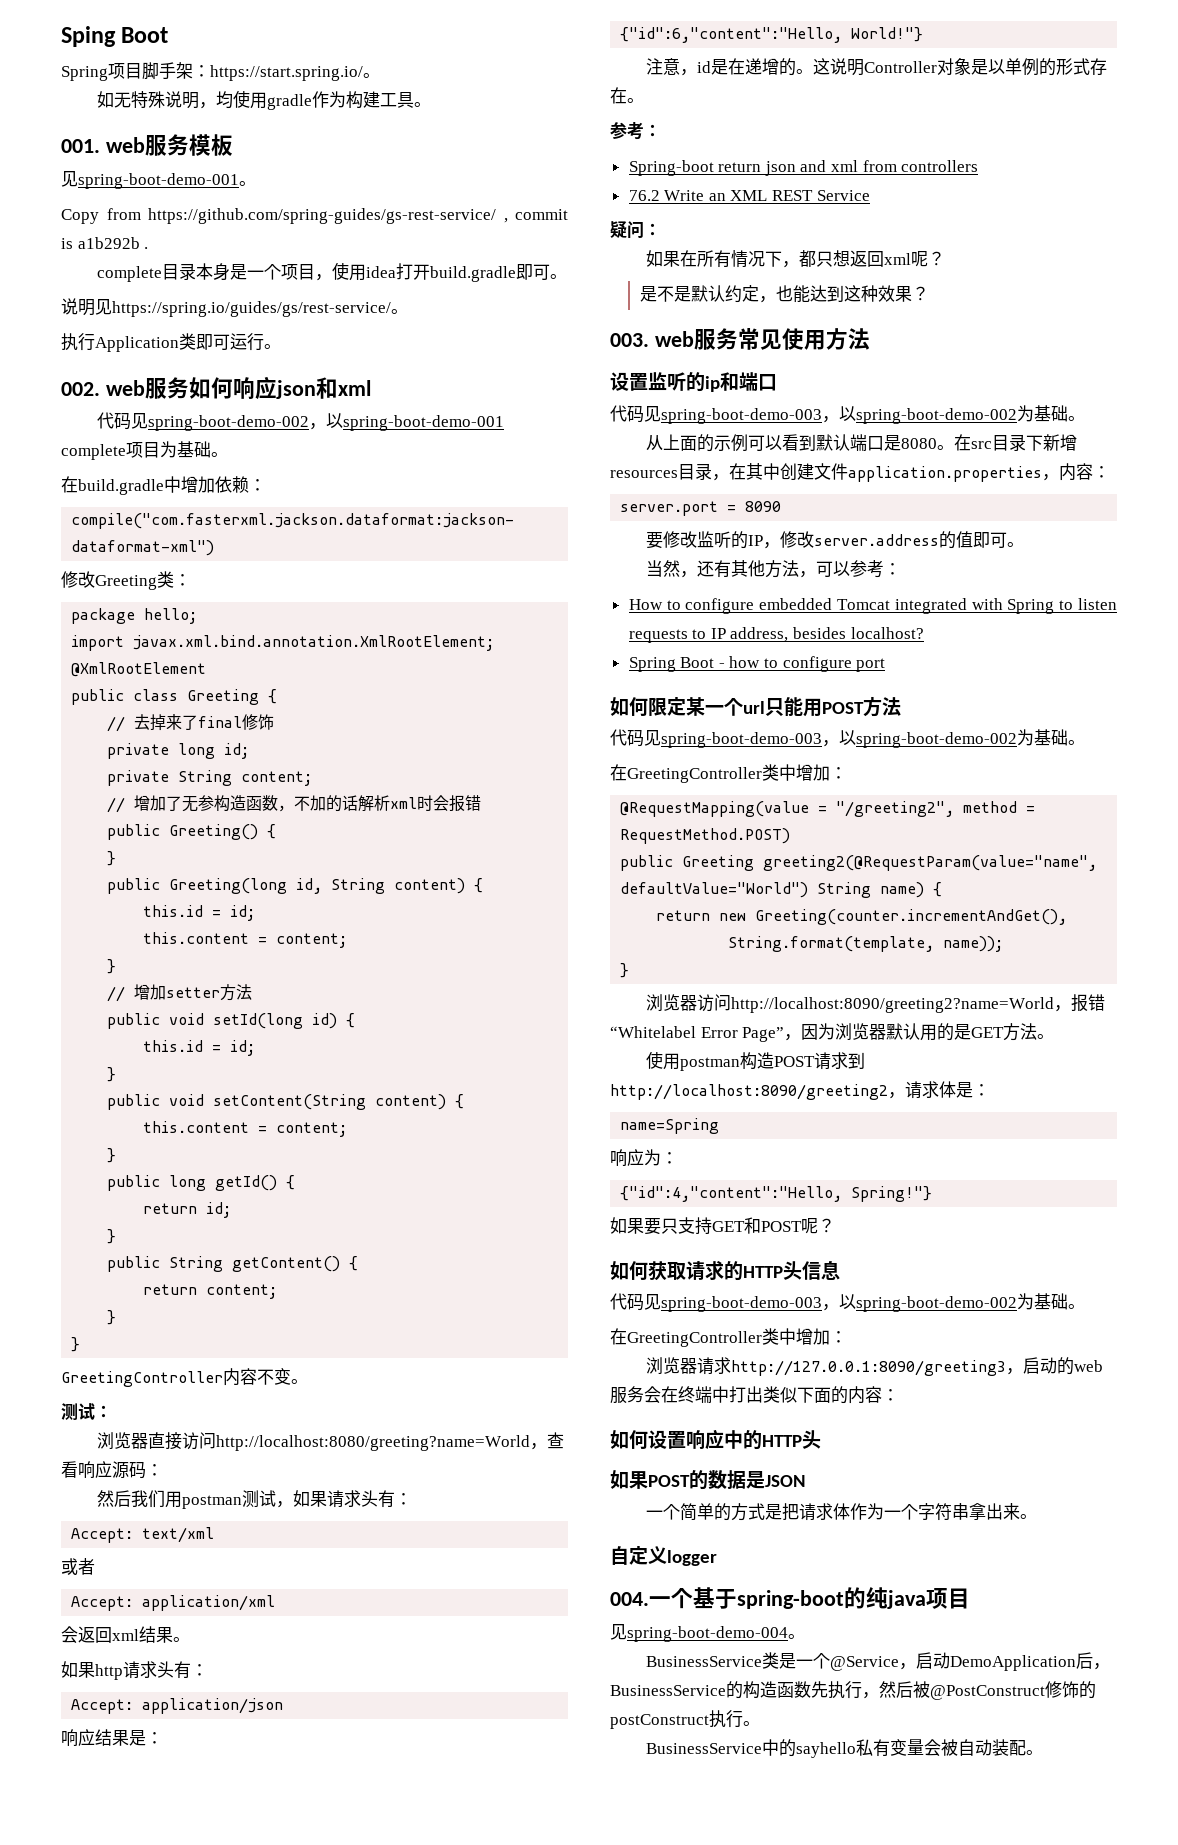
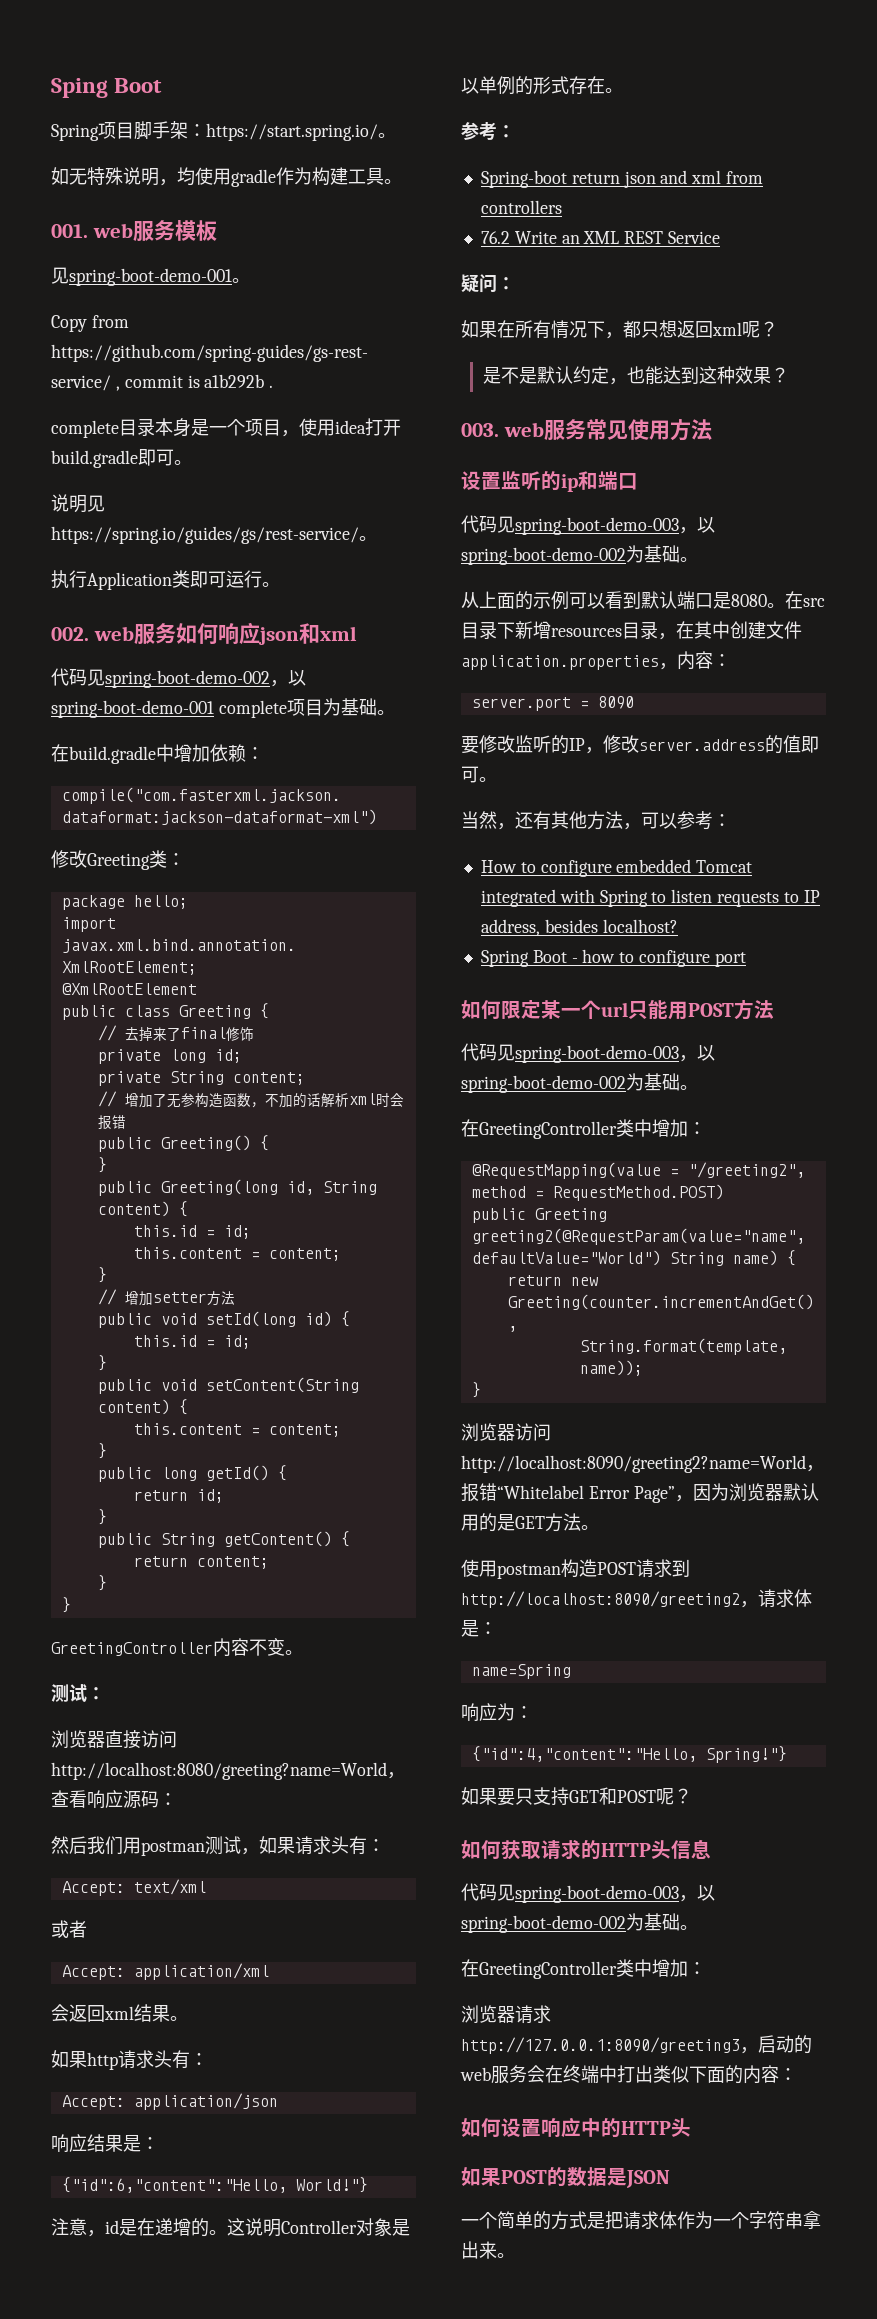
[610,1546,717,1566] [610,1587,970,1609] [610,1624,805,1642] [645,1652,1110,1671] [610,1681,1096,1700] [610,1710,760,1729] [645,1739,1043,1758] // 自定义logger // 004.一个基于spring-boot的纯java项目 // 见spring-boot-demo-004。 // BusinessService类是一个@Service，启动DemoApplication后，BusinessService的构造函数先执行，然后被@PostConstruct修饰的postConstruct执行。 // BusinessService中的sayhello私有变量会被自动装配。 -> (515, 2255) none

